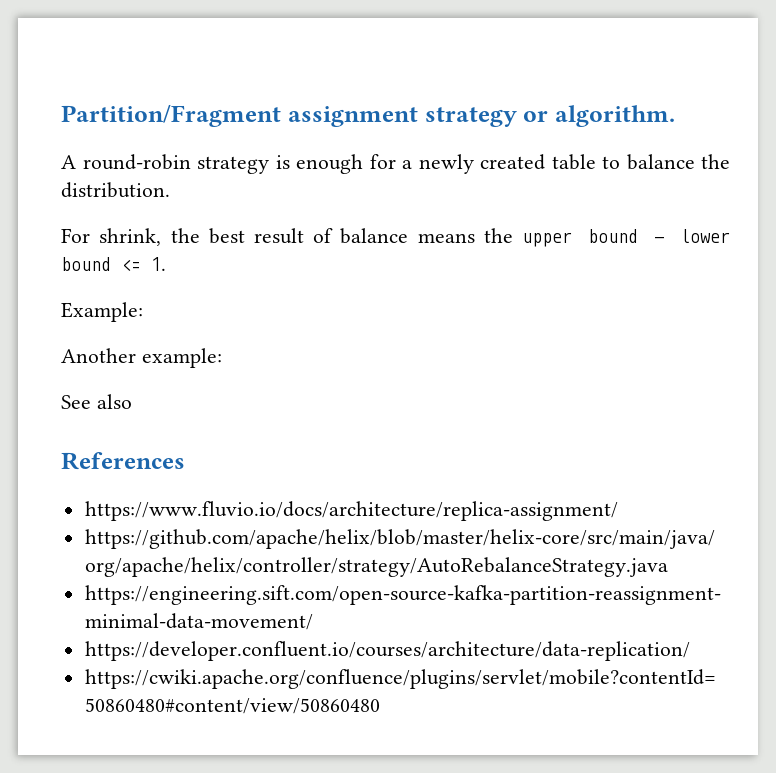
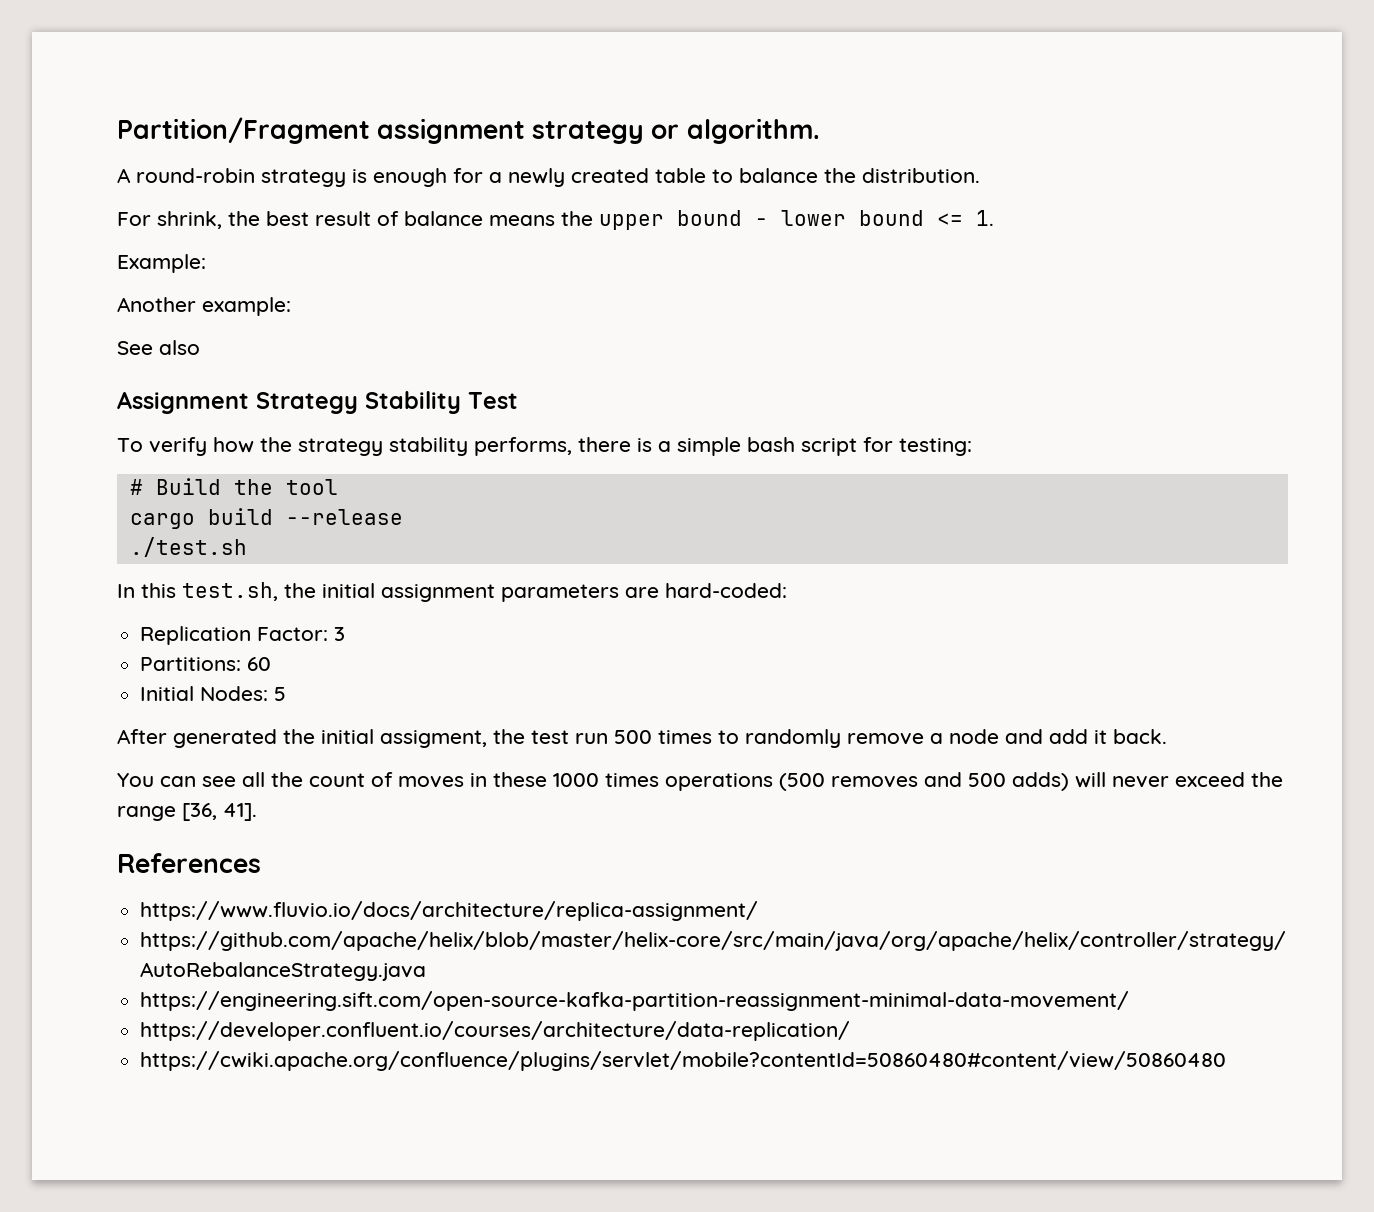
(132, 401) none -> [117,391,518,414] [117,437,972,456] [129,478,338,495] [129,508,403,529] [129,537,247,557] [117,582,787,602] [140,626,346,645] [140,657,272,671] [140,686,287,701] [117,729,1167,748] [117,772,1283,791] [117,803,257,821] // Assignment Strategy Stability Test // To verify how the strategy stability performs, there is a simple bash script for testing: // # Build the tool // cargo build --release // ./test.sh // In this test.sh, the initial assignment parameters are hard-coded: // Replication Factor: 3 // Partitions: 60 // Initial Nodes: 5 // After generated the initial assigment, the test run 500 times to randomly remove a node and add it back. // You can see all the count of moves in these 1000 times operations (500 removes and 500 adds) will never exceed the range [36, 41].

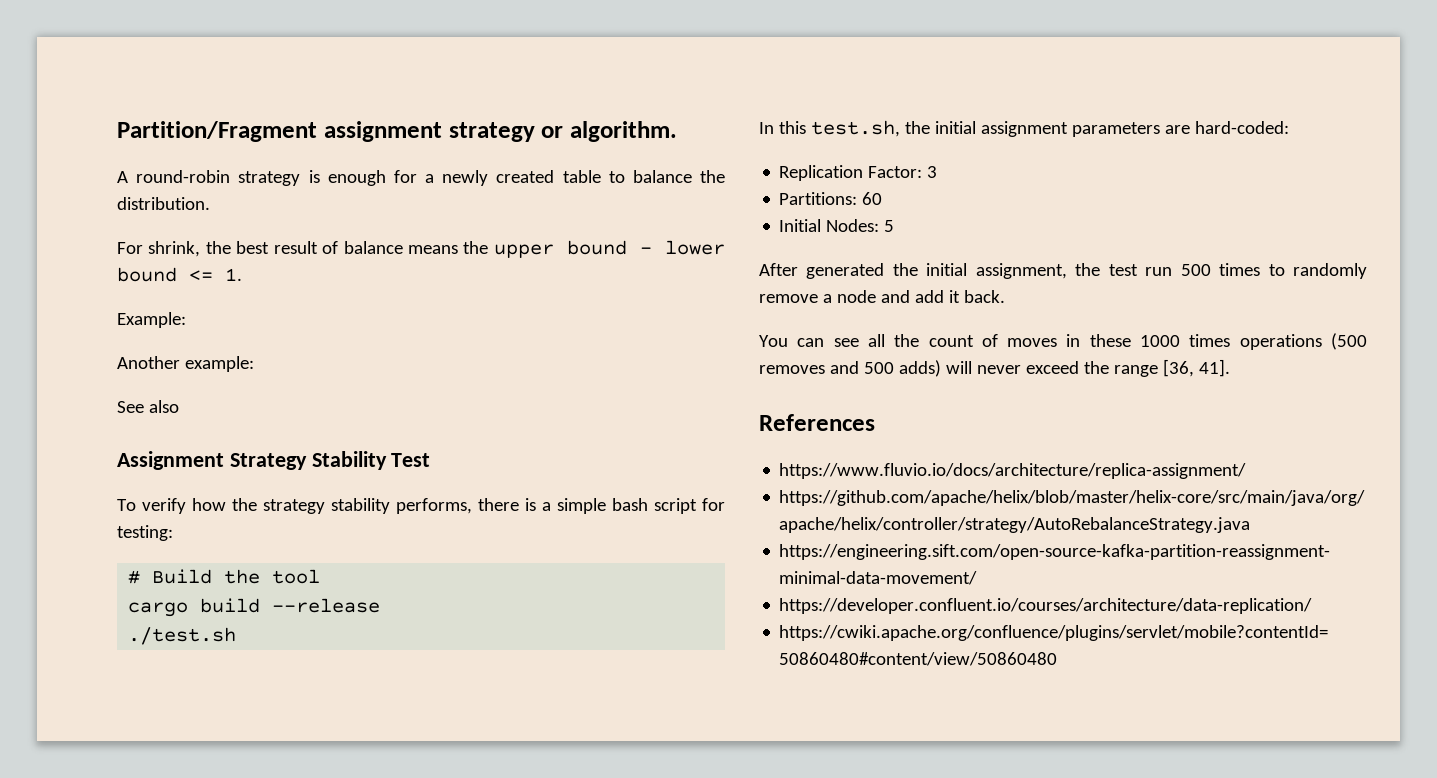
[380,730,487,748] assigment, -> [975,263,1067,279] assignment,

